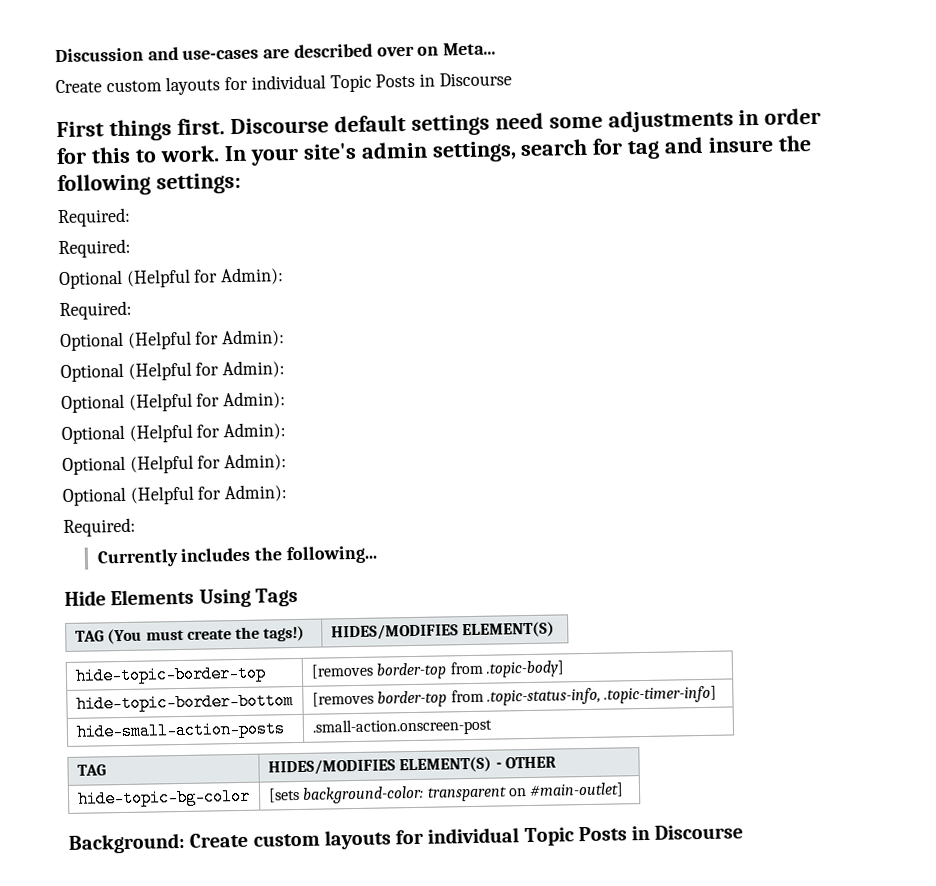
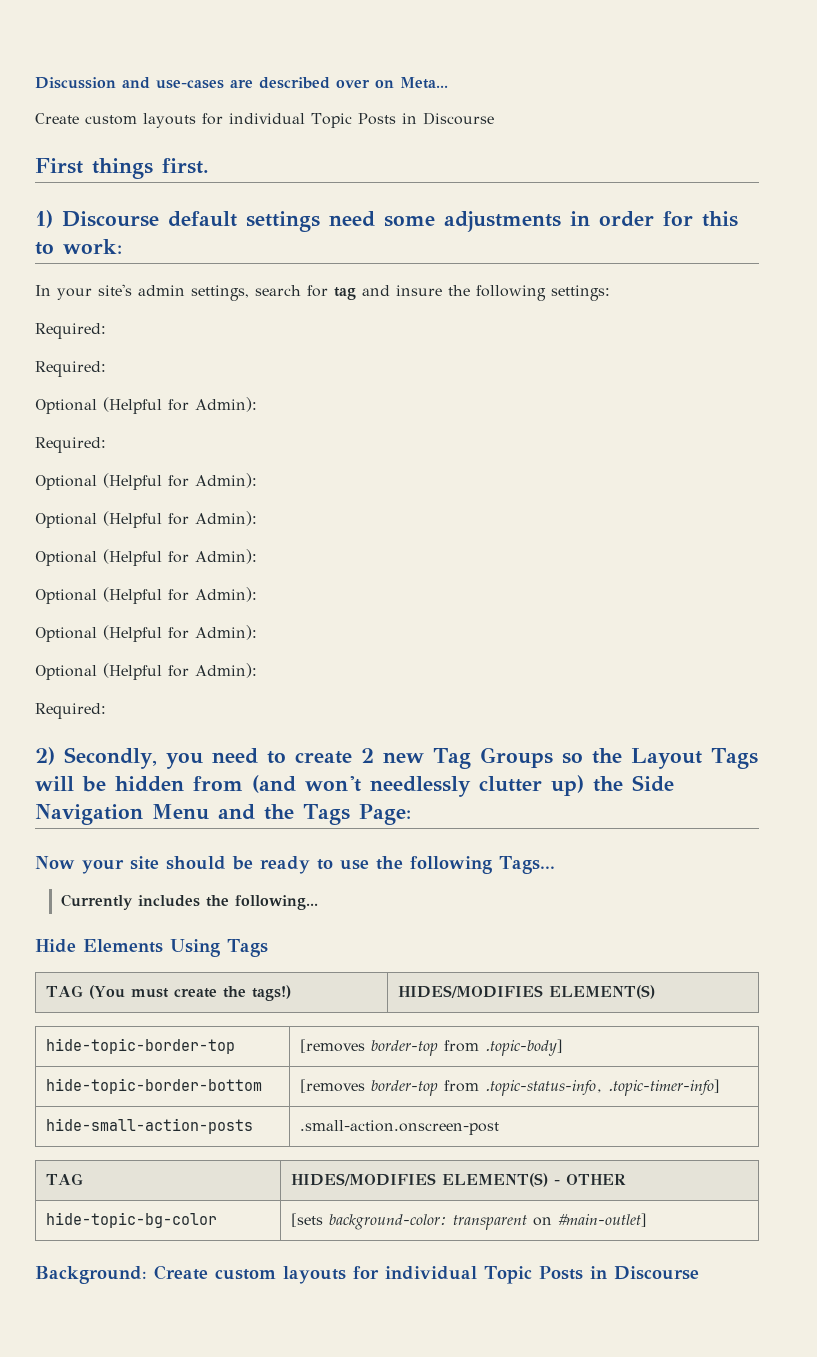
(225, 126) none -> [35,210,53,228] // 1)
[159,145,220,163] work. -> [63,239,122,254] work: //
(136, 527) none -> [35,747,758,769] [35,775,674,797] [35,804,411,825] [35,856,555,874] // 2) Secondly, you need to create 2 new Tag Groups so the Layout Tags will be hidden from (and won't needlessly clutter up) the Side Navigation Menu and the Tags Page: // Now your site should be ready to use the following Tags...

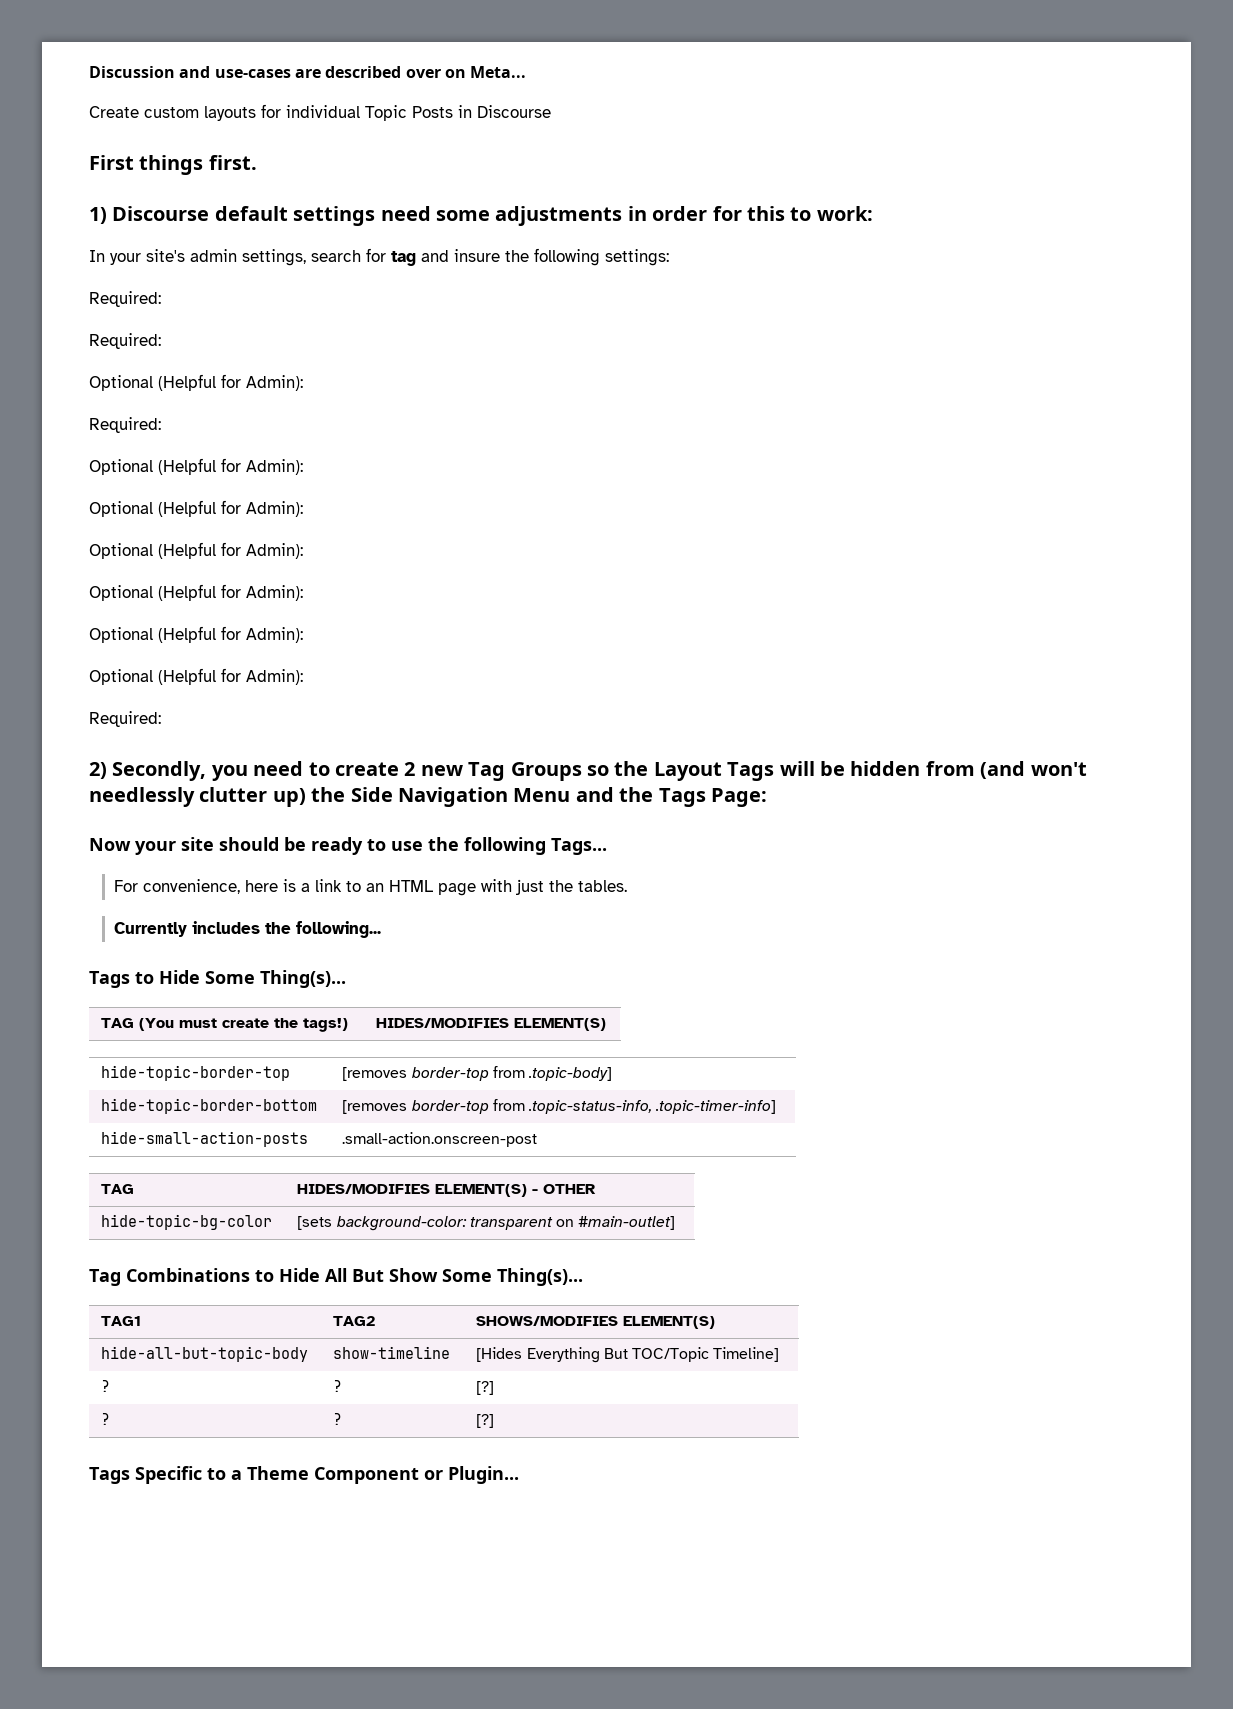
(555, 865) none -> [114,879,628,896] // For convenience, here is a link to an HTML page with just the tables.
[35,939,268,957] Hide Elements Using Tags -> [89,970,346,988] Tags to Hide Some Thing(s)...
[35,1265,699,1284] Background: Create custom layouts for individual Topic Posts in Discourse -> [89,1268,583,1286] [101,1316,142,1326] [333,1316,376,1326] [476,1316,716,1329] [101,1346,309,1362] [333,1346,451,1359] [476,1347,780,1363] [101,1380,111,1392] [333,1380,343,1392] [476,1381,495,1395] [101,1413,111,1425] [333,1413,343,1425] [476,1414,495,1428] [89,1466,519,1484] Tag Combinations to Hide All But Show Some Thing(s)... // TAG1 | TAG2 | SHOWS/MODIFIES ELEMENT(S) // hide-all-but-topic-body | show-timeline | [Hides Everything But TOC/Topic Timeline] // ? | ? | [?] // ? | ? | [?] // Tags Specific to a Theme Component or Plugin...

